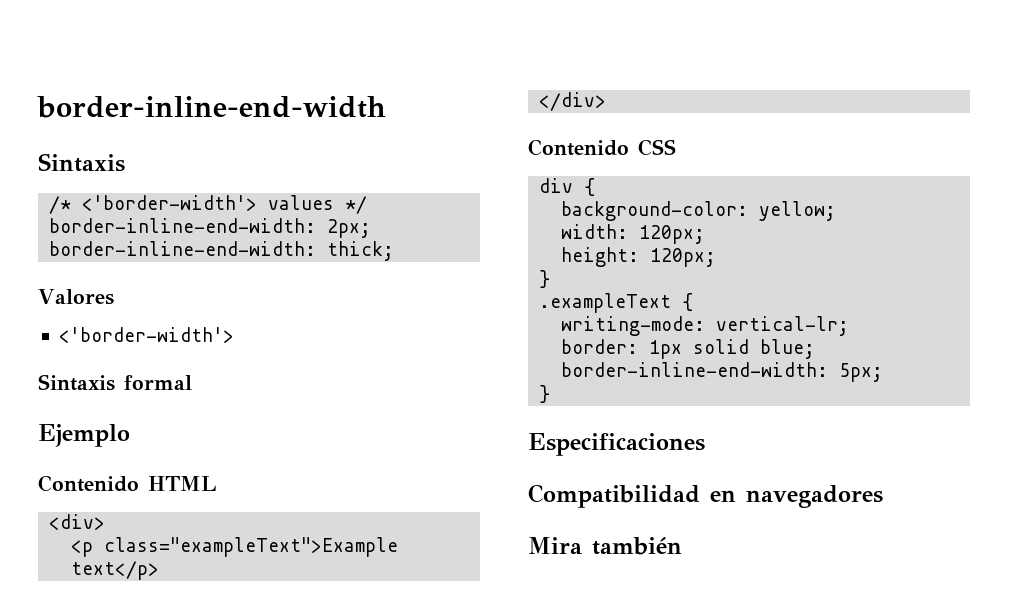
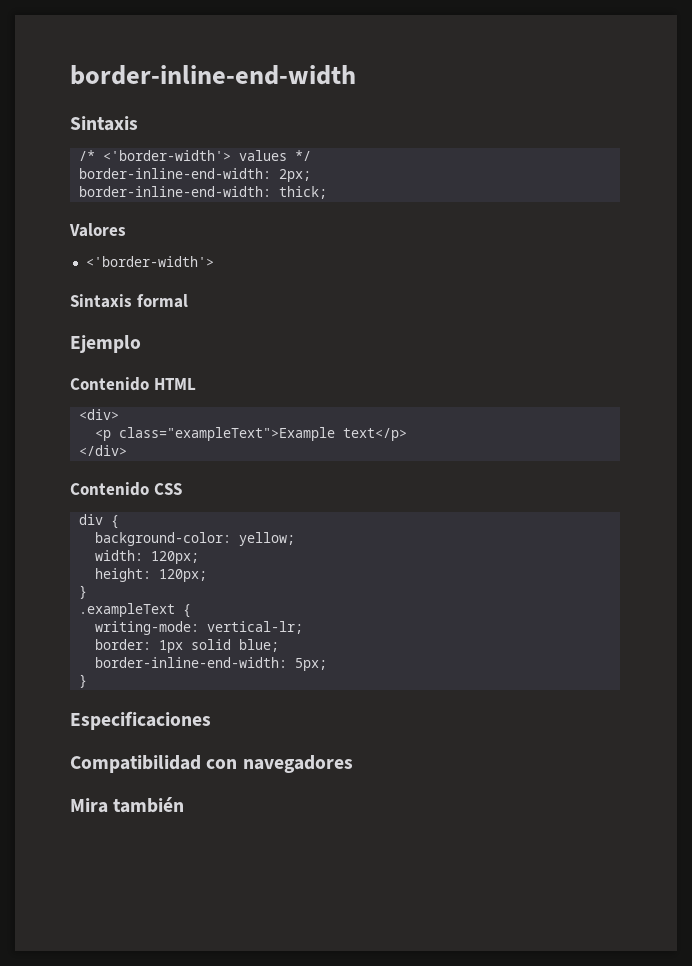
[710,490,736,502] en -> [206,759,238,769] con

